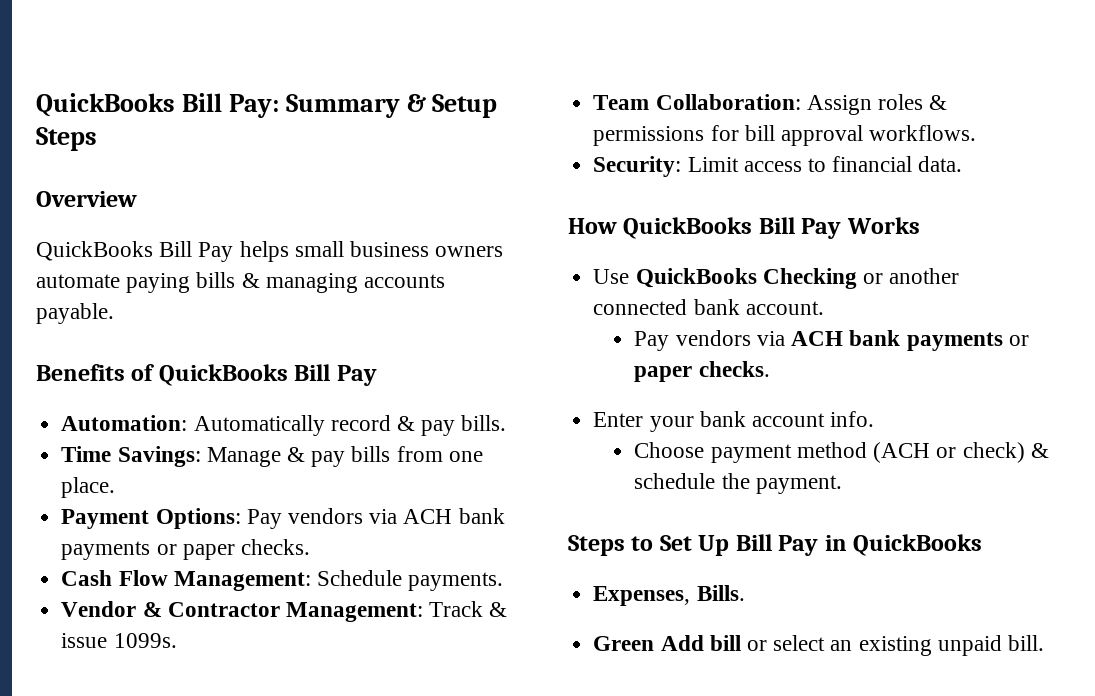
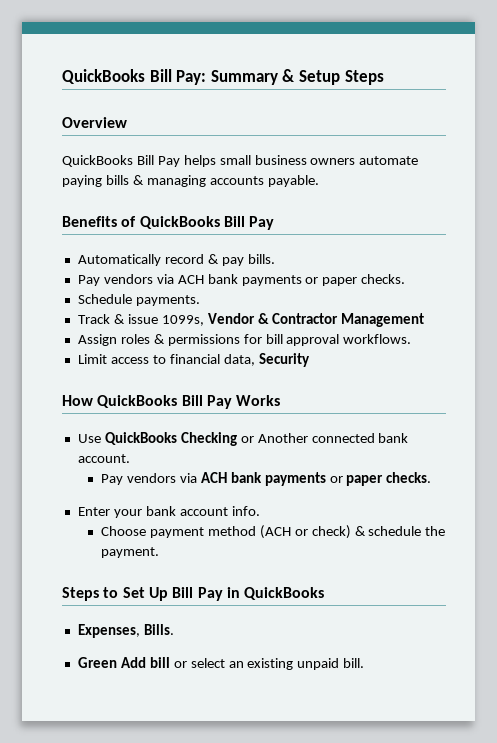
[61,415,188,431] Automation: -> (275, 223) none
[61,446,483,467] [61,477,116,498] [61,508,505,529] [61,539,310,560] [61,570,311,591] Time Savings: Manage & pay bills from one place. // Payment Options: Pay vendors via ACH bank payments or paper checks. // Cash Flow Management: -> [77,274,406,286] Pay vendors via ACH bank payments or paper checks. //
[61,601,508,622] [61,633,177,648] [593,94,801,110] Vendor & Contractor Management: Track & issue 1099s. // Team Collaboration: -> [77,313,425,327] Track & issue 1099s, Vendor & Contractor Management //
[593,156,682,177] Security: -> (412, 339) none
[918,156,963,172] data. -> [223,353,310,367] data, Security
[889,268,960,284] another -> [257,433,308,443] Another

